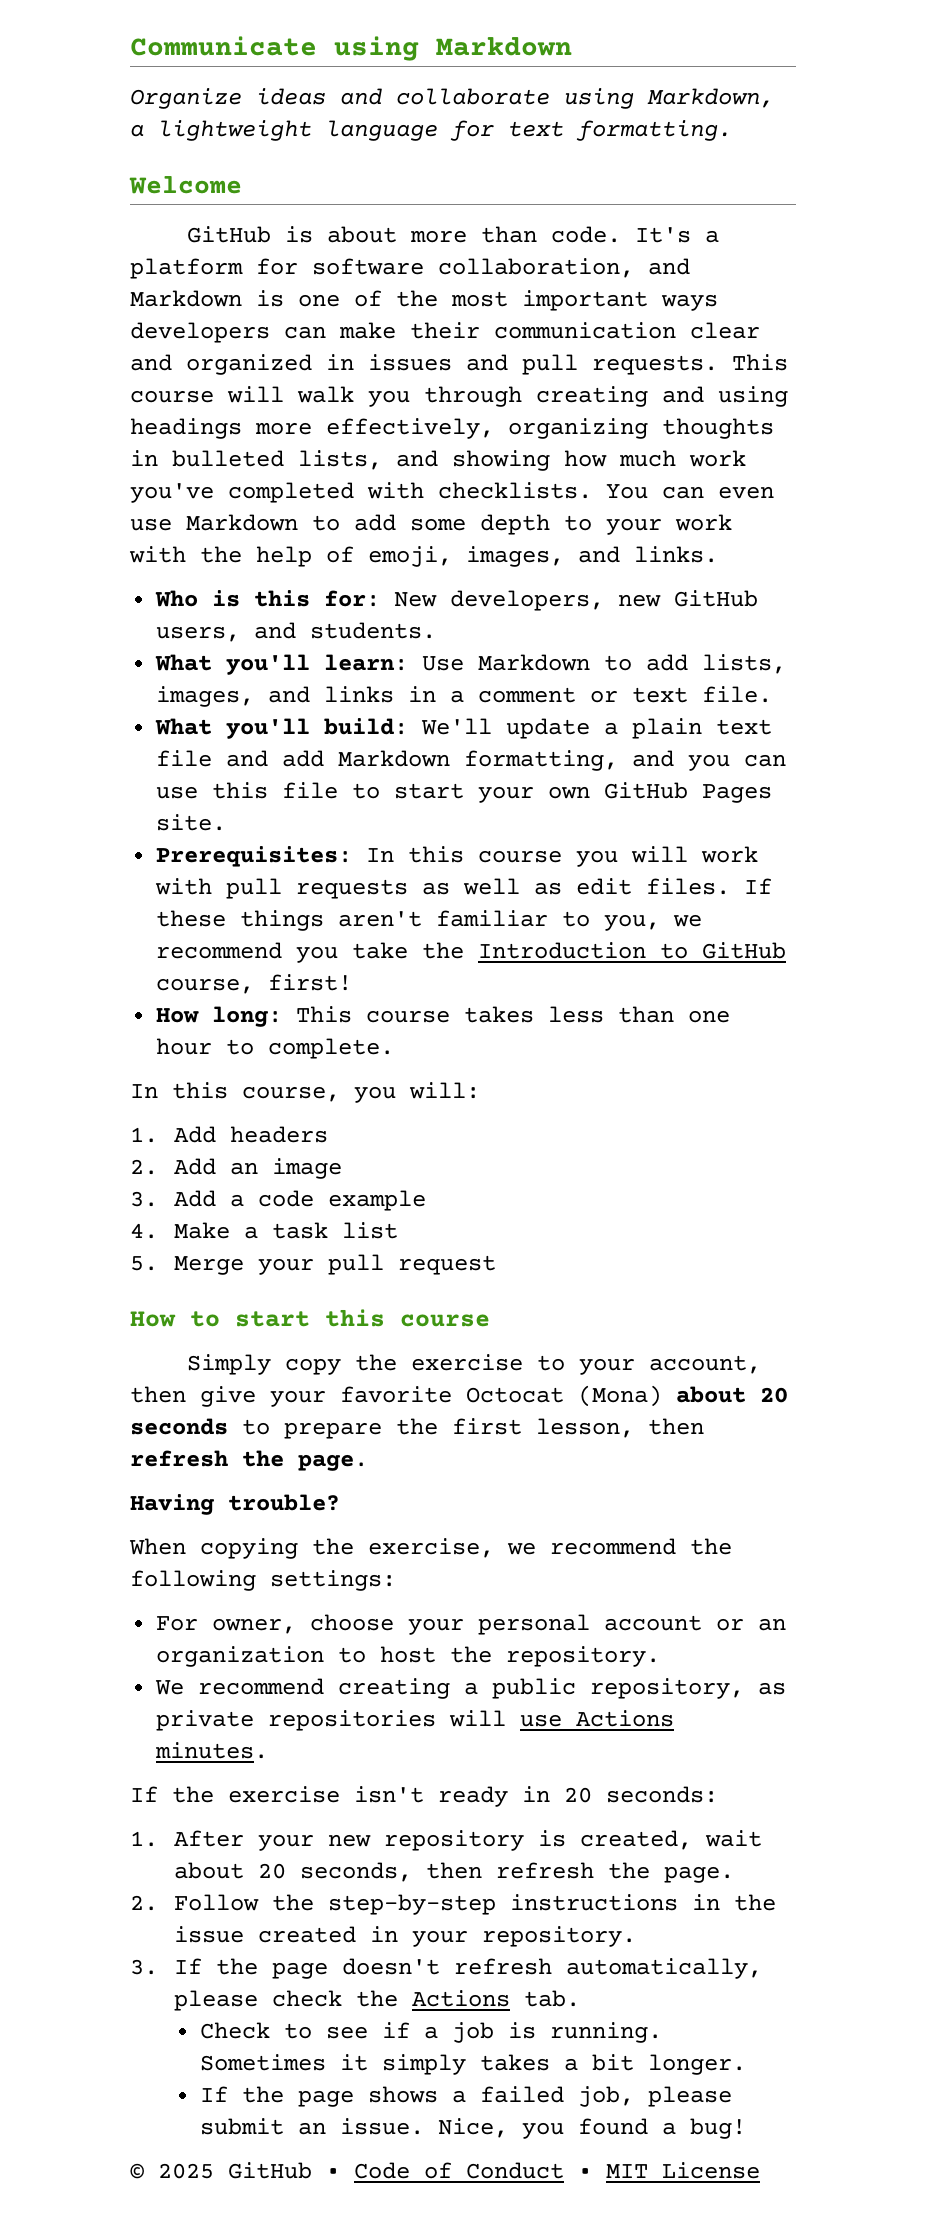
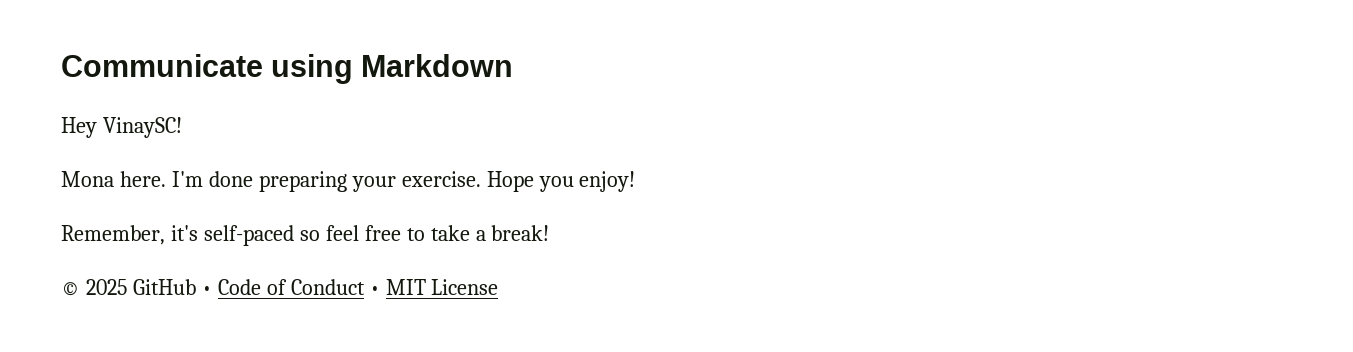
[130,88,774,109] [130,120,732,141] [129,176,242,194] [187,226,720,243] [130,258,690,279] [130,290,718,311] [130,322,760,343] [130,354,788,375] [130,386,788,407] [130,418,774,439] [130,450,746,471] [130,482,774,503] [130,514,732,535] [129,546,718,567] [155,590,759,611] [156,622,437,642] [155,654,787,675] [156,686,773,707] [155,718,773,739] [156,750,787,771] [156,782,773,803] [156,814,227,831] [156,846,759,867] [155,878,773,899] [156,910,703,931] [156,942,787,963] [156,974,353,994] [156,1006,731,1027] [156,1038,395,1059] [130,1082,480,1103] [130,1126,328,1143] [130,1158,342,1179] [130,1190,426,1211] [130,1222,398,1239] [130,1254,496,1275] [130,1309,490,1327] [187,1354,762,1375] [130,1385,788,1407] [130,1418,704,1439] [130,1450,368,1471] [130,1494,340,1515] [129,1538,732,1559] [130,1570,396,1591] [156,1614,787,1635] [156,1646,661,1667] [155,1678,787,1699] [156,1710,675,1731] [155,1742,269,1759] [130,1786,718,1807] [130,1830,762,1851] [173,1862,734,1883] [130,1894,776,1915] [173,1926,636,1947] [130,1958,762,1979] [173,1990,580,2011] [200,2022,663,2043] [200,2054,747,2075] [200,2086,733,2107] [200,2118,747,2139] Organize ideas and collaborate using Markdown, a lightweight language for text formatting. // Welcome // GitHub is about more than code. It's a platform for software collaboration, and Markdown is one of the most important ways developers can make their communication clear and organized in issues and pull requests. This course will walk you through creating and using headings more effectively, organizing thoughts in bulleted lists, and showing how much work you've completed with checklists. You can even use Markdown to add some depth to your work with the help of emoji, images, and links. // Who is this for: New developers, new GitHub users, and students. // What you'll learn: Use Markdown to add lists, images, and links in a comment or text file. // What you'll build: We'll update a plain text file and add Markdown formatting, and you can use this file to start your own GitHub Pages site. // Prerequisites: In this course you will work with pull requests as well as edit files. If these things aren't familiar to you, we recommend you take the Introduction to GitHub course, first! // How long: This course takes less than one hour to complete. // In this course, you will: // 1. Add headers // 2. Add an image // 3. Add a code example // 4. Make a task list // 5. Merge your pull request // How to start this course // Simply copy the exercise to your account, then give your favorite Octocat (Mona) about 20 seconds to prepare the first lesson, then refresh the page. // Having trouble? // When copying the exercise, we recommend the following settings: // For owner, choose your personal account or an organization to host the repository. // We recommend creating a public repository, as private repositories will use Actions minutes. // If the exercise isn't ready in 20 seconds: // 1. After your new repository is created, wait about 20 seconds, then refresh the page. // 2. Follow the step-by-step instructions in the issue created in your repository. // 3. If the page doesn't refresh automatically, please check the Actions tab. // Check to see if a job is running. Sometimes it simply takes a bit longer. // If the page shows a failed job, please submit an issue. Nice, you found a bug! -> [61,117,182,138] [61,171,636,192] [61,225,550,246] Hey VinaySC! // Mona here. I'm done preparing your exercise. Hope you enjoy! // Remember, it's self-paced so feel free to take a break!

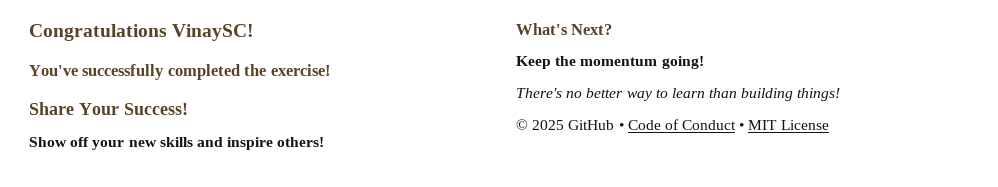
[61,54,514,84] [61,117,182,138] [61,171,636,192] [61,225,550,246] Communicate using Markdown // Hey VinaySC! // Mona here. I'm done preparing your exercise. Hope you enjoy! // Remember, it's self-paced so feel free to take a break! -> [29,24,255,41] [29,64,331,80] [29,102,188,115] [29,137,325,150] [516,23,613,35] [516,56,704,69] [516,88,841,101] Congratulations VinaySC! // You've successfully completed the exercise! // Share Your Success! // Show off your new skills and inspire others! // What's Next? // Keep the momentum going! // There's no better way to learn than building things!

